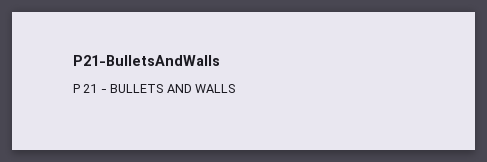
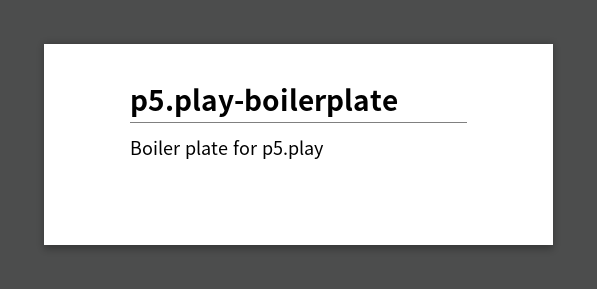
[73,55,220,66] [73,84,235,93] P21-BulletsAndWalls // P 21 - BULLETS AND WALLS -> [130,88,398,117] [130,140,324,159] p5.play-boilerplate // Boiler plate for p5.play

